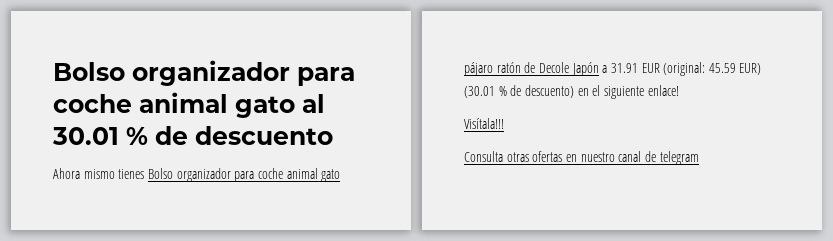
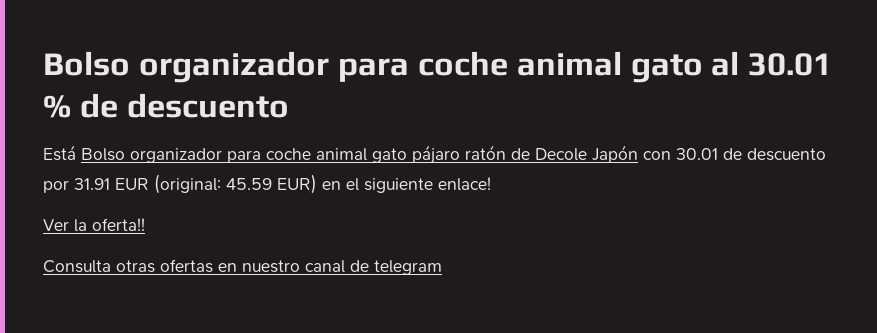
[53,168,145,179] Ahora mismo tienes -> [43,145,76,161] Está
[602,65,608,73] a -> [643,148,826,161] [43,180,69,193] con 30.01 de descuento por
[464,85,574,98] (30.01 % de descuento) -> (317, 184) none
[464,118,504,129] Visítala!!! -> [43,218,145,232] Ver la oferta!!

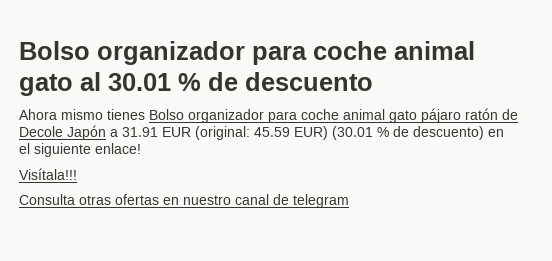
[43,145,76,161] Está -> [19,109,145,120] Ahora mismo tienes
[643,148,826,161] [43,180,69,193] con 30.01 de descuento por -> [110,129,118,137] a
(317, 184) none -> [332,126,484,140] (30.01 % de descuento)
[43,218,145,232] Ver la oferta!! -> [19,168,77,180] Visítala!!!

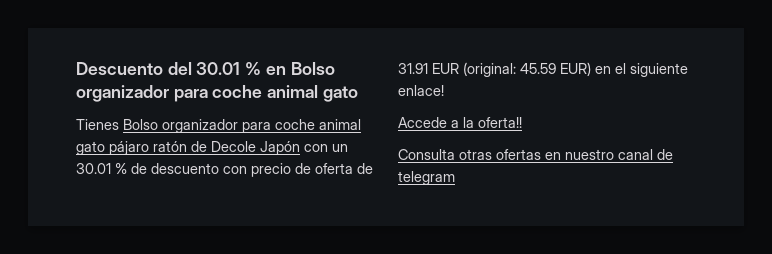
[19,41,475,65] [19,72,373,96] [19,109,145,120] Bolso organizador para coche animal gato al 30.01 % de descuento // Ahora mismo tienes -> [76,62,335,75] [76,85,358,102] [76,119,119,130] Descuento del 30.01 % en Bolso organizador para coche animal gato // Tienes
[110,129,118,137] a -> [304,144,348,152] [76,163,373,177] con un 30.01 % de descuento con precio de oferta de
[332,126,484,140] (30.01 % de descuento) -> (591, 69) none
[19,168,77,180] Visítala!!! -> [398,117,522,128] Accede a la oferta!!

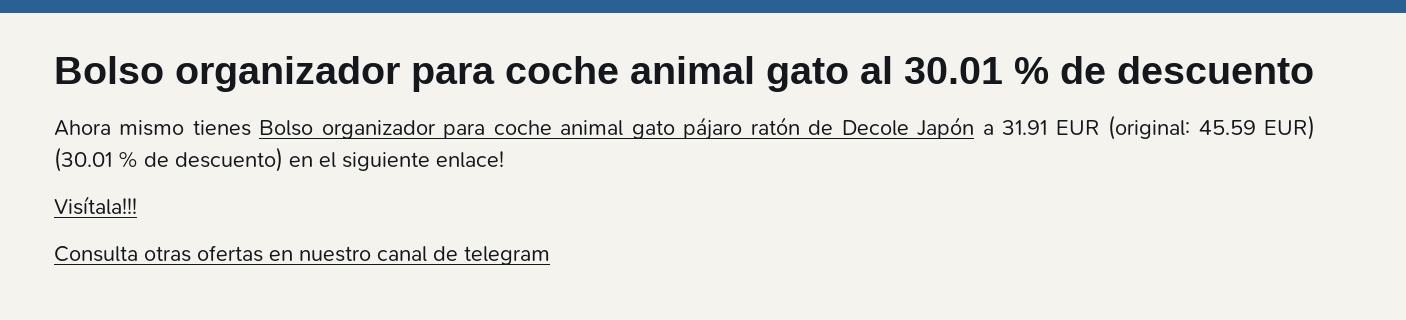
[76,62,335,75] [76,85,358,102] [76,119,119,130] Descuento del 30.01 % en Bolso organizador para coche animal gato // Tienes -> [54,56,1314,92] [54,120,251,136] Bolso organizador para coche animal gato al 30.01 % de descuento // Ahora mismo tienes
[304,144,348,152] [76,163,373,177] con un 30.01 % de descuento con precio de oferta de -> [982,124,994,135] a
(591, 69) none -> [54,147,283,172] (30.01 % de descuento)
[398,117,522,128] Accede a la oferta!! -> [54,196,137,215] Visítala!!!

